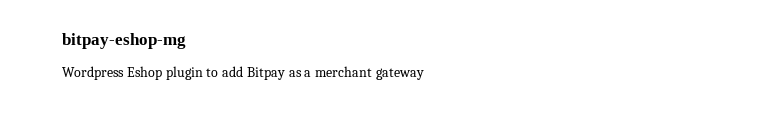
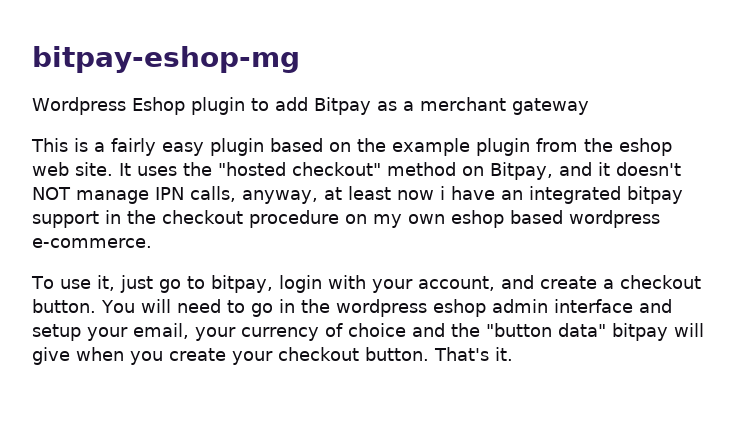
(425, 74) none -> [31,138,672,156] [32,162,681,180] [32,186,683,204] [32,210,660,228] [32,238,152,248] [31,275,701,293] [32,299,672,317] [32,323,704,341] [32,347,513,365] // This is a fairly easy plugin based on the example plugin from the eshop web site. It uses the "hosted checkout" method on Bitpay, and it doesn't NOT manage IPN calls, anyway, at least now i have an integrated bitpay support in the checkout procedure on my own eshop based wordpress e-commerce. // To use it, just go to bitpay, login with your account, and create a checkout button. You will need to go in the wordpress eshop admin interface and setup your email, your currency of choice and the "button data" bitpay will give when you create your checkout button. That's it.

